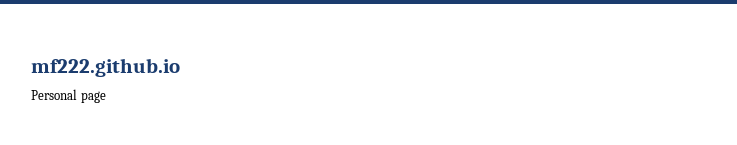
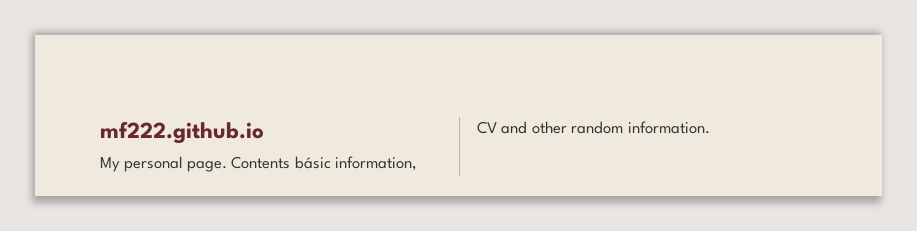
[31,89,106,103] Personal page -> [100,156,418,172] [477,121,710,134] My personal page. Contents básic information, CV and other random information.

